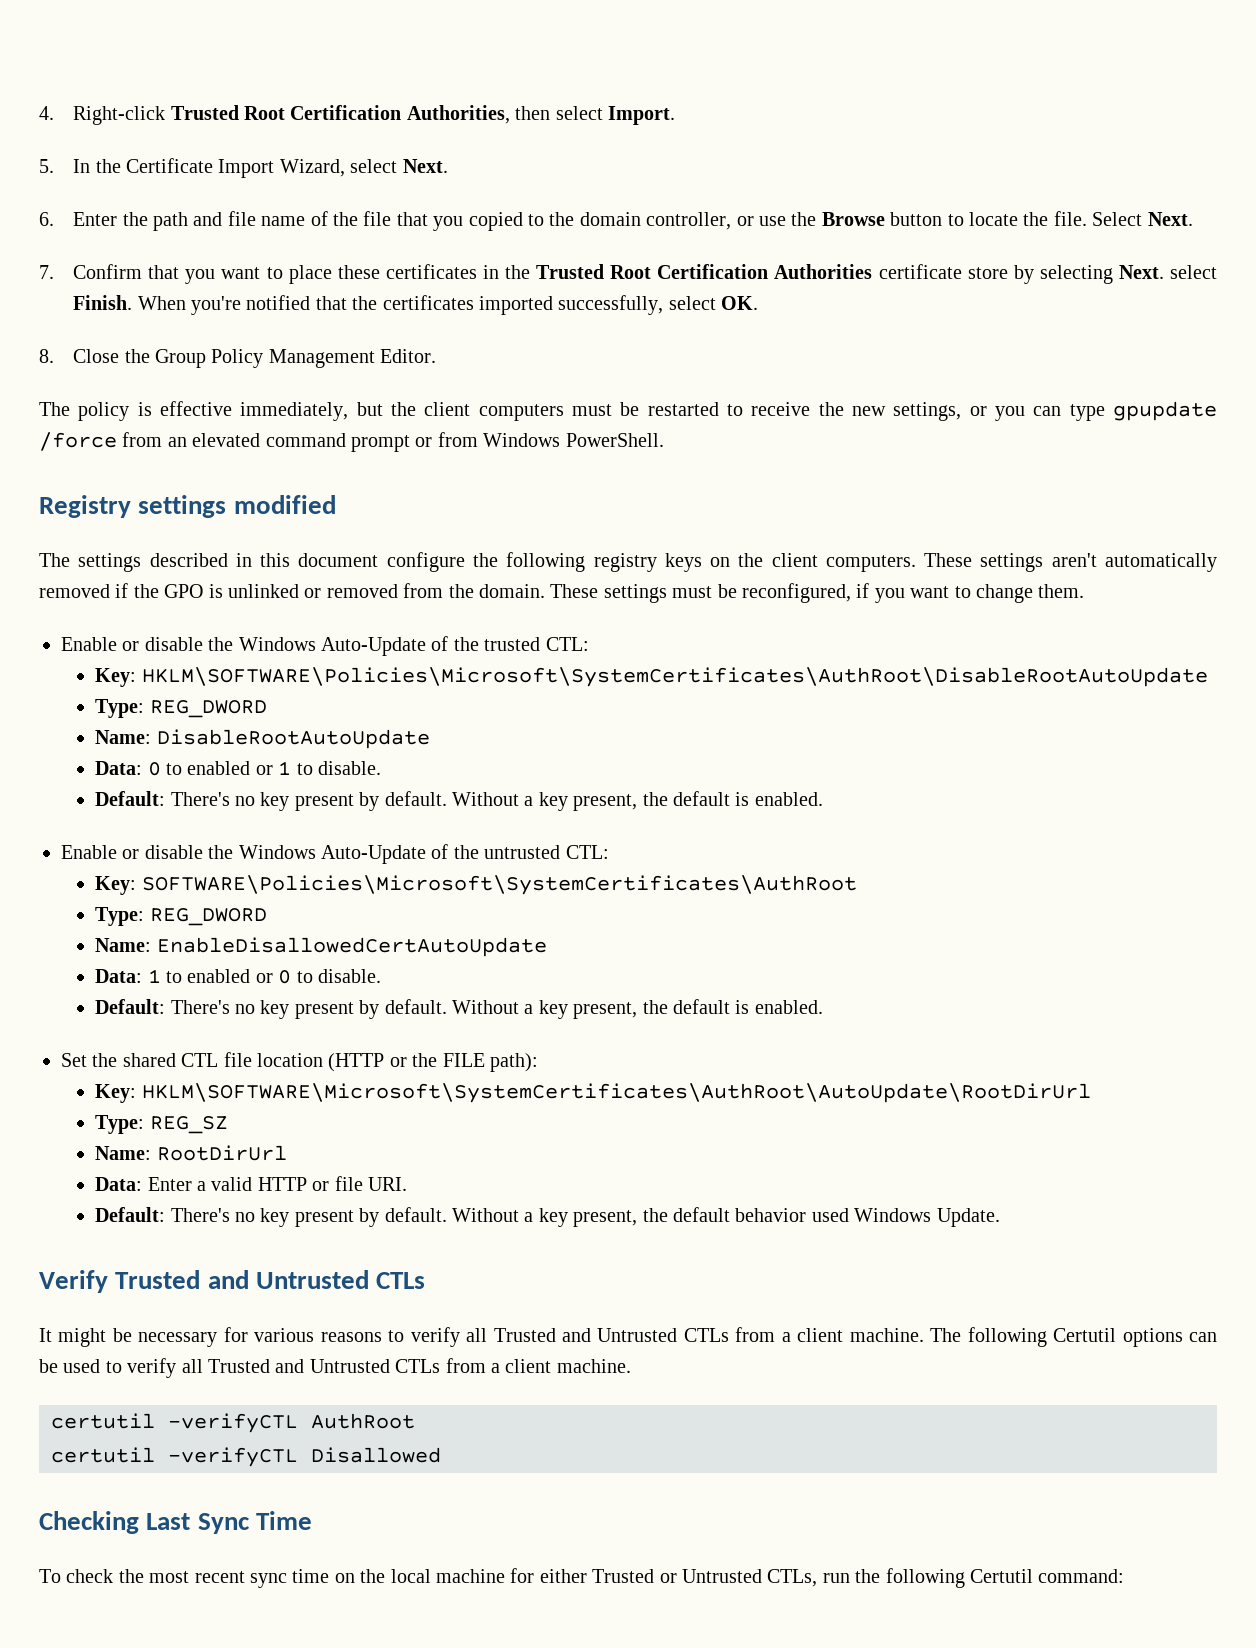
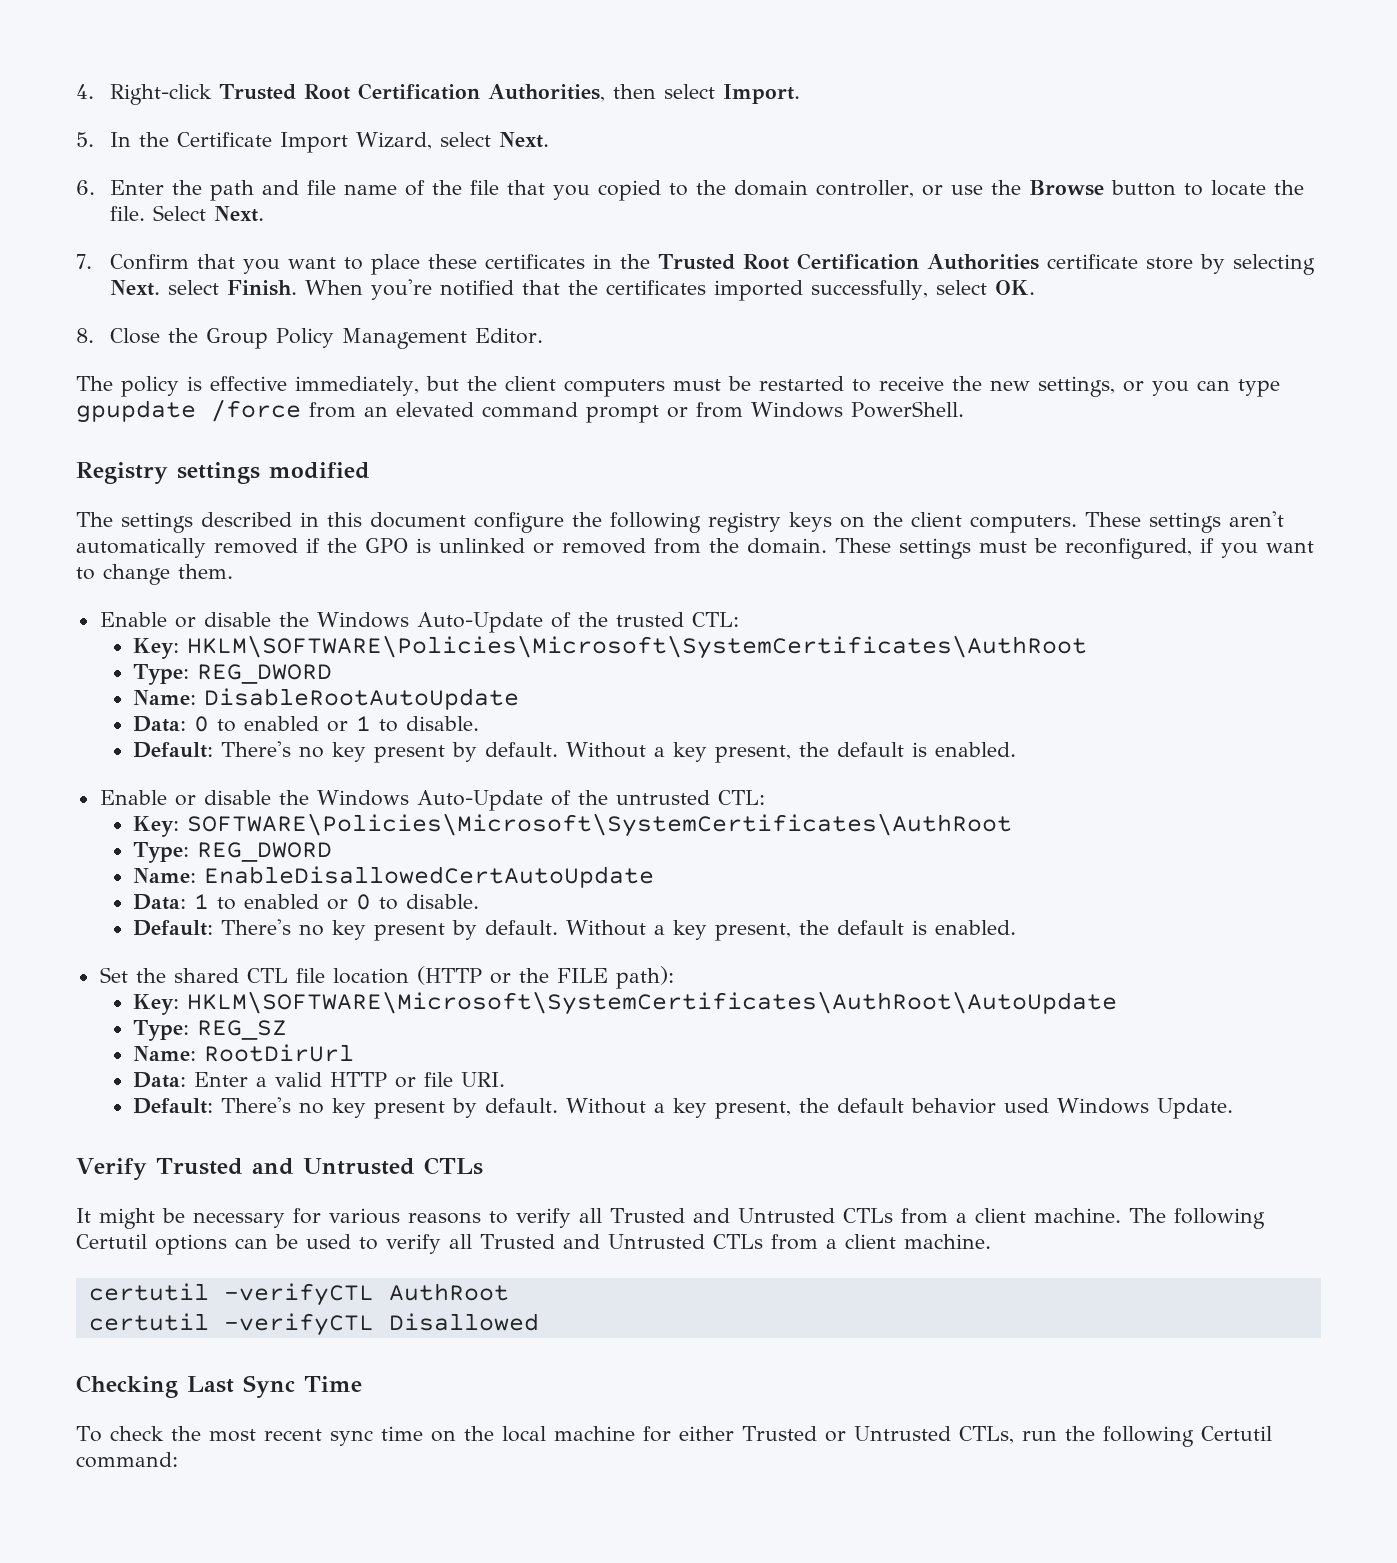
[141,667,1208,687] HKLM\SOFTWARE\Policies\Microsoft\SystemCertificates\AuthRoot\DisableRootAutoUpdate -> [187,635,1088,659] HKLM\SOFTWARE\Policies\Microsoft\SystemCertificates\AuthRoot
[141,1083,1091,1103] HKLM\SOFTWARE\Microsoft\SystemCertificates\AuthRoot\AutoUpdate\RootDirUrl -> [187,991,1118,1015] HKLM\SOFTWARE\Microsoft\SystemCertificates\AuthRoot\AutoUpdate

